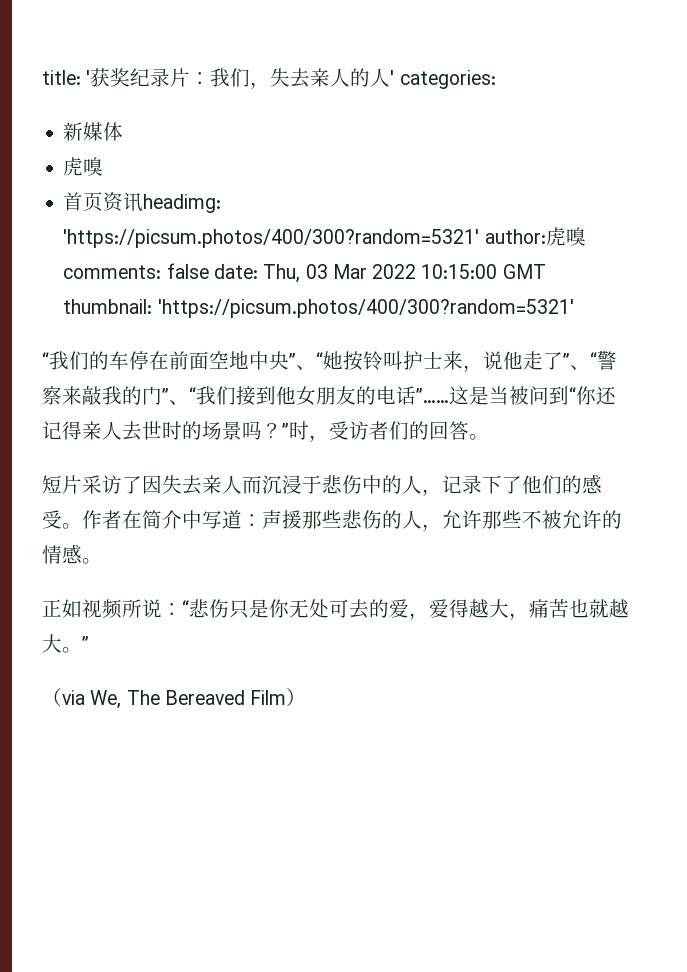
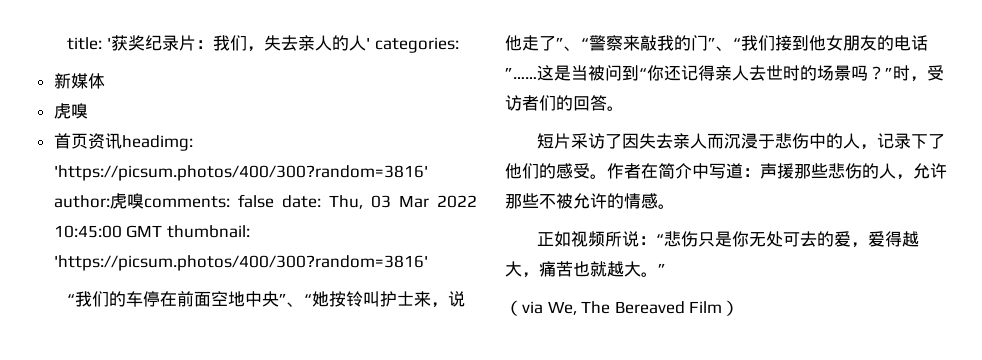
[63,229,480,248] 'https://picsum.photos/400/300?random=5321' -> [53,165,428,181] 'https://picsum.photos/400/300?random=3816'
[421,264,498,279] 10:15:00 -> [53,225,122,238] 10:45:00
[157,299,574,318] 'https://picsum.photos/400/300?random=5321' -> [53,255,428,271] 'https://picsum.photos/400/300?random=3816'

